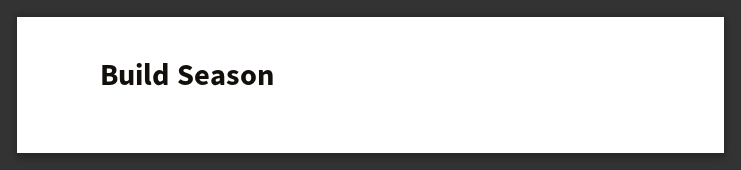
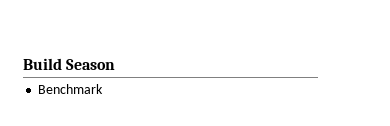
(275, 75) none -> [38,84,104,94] // Benchmark

